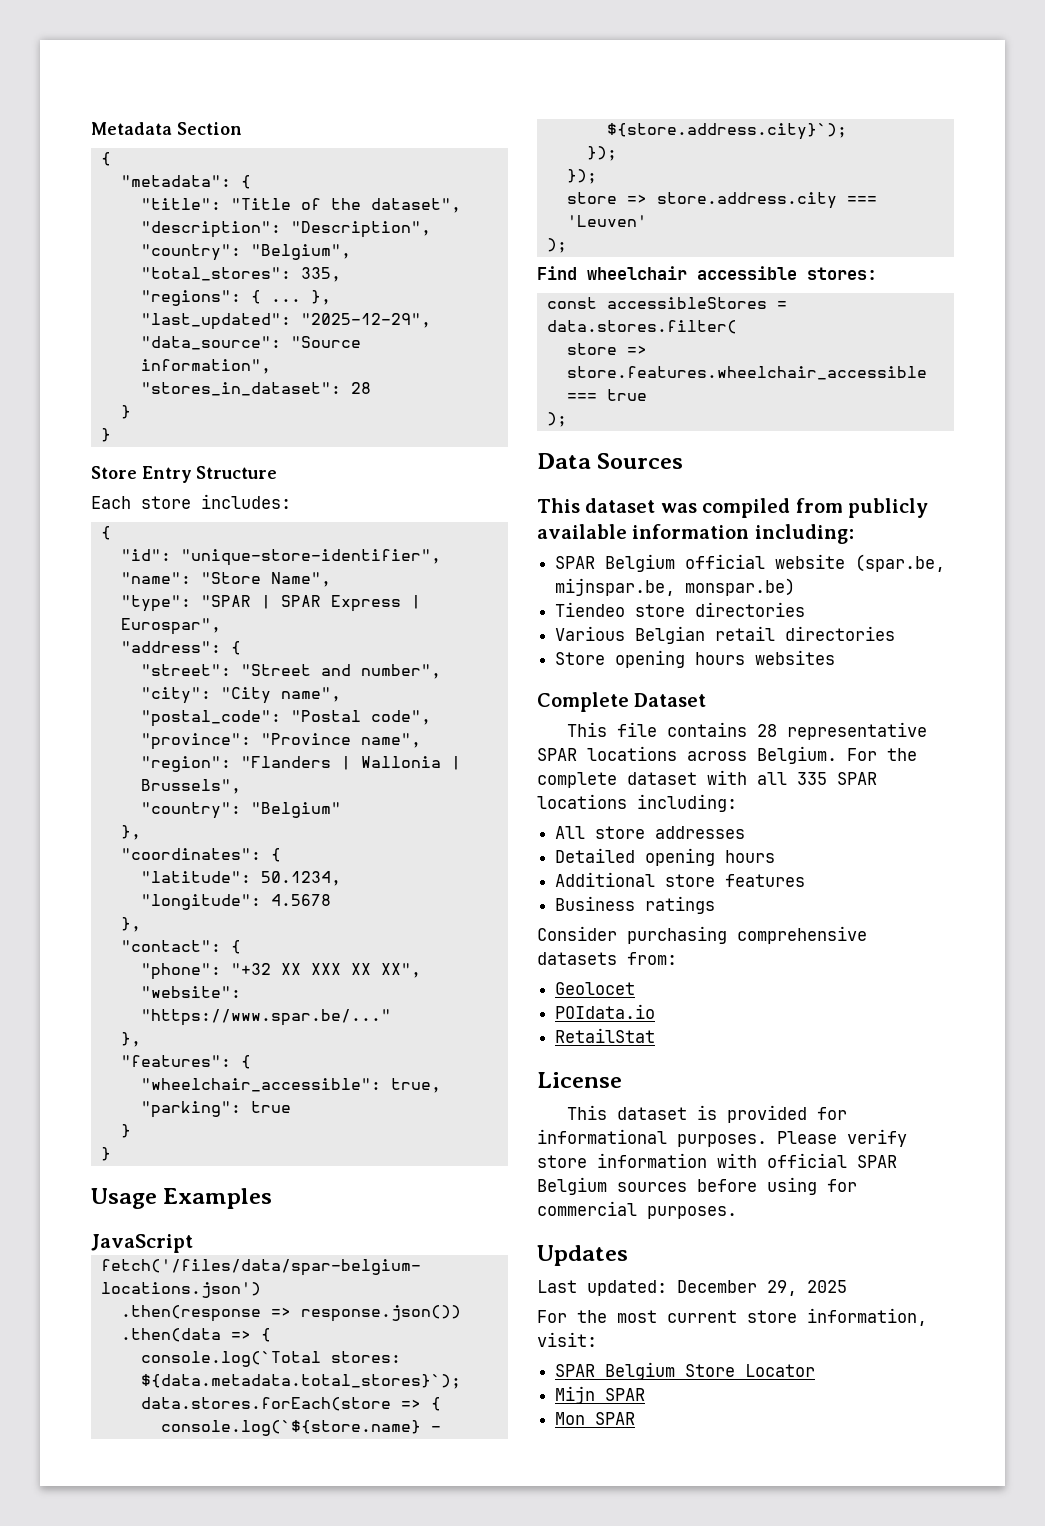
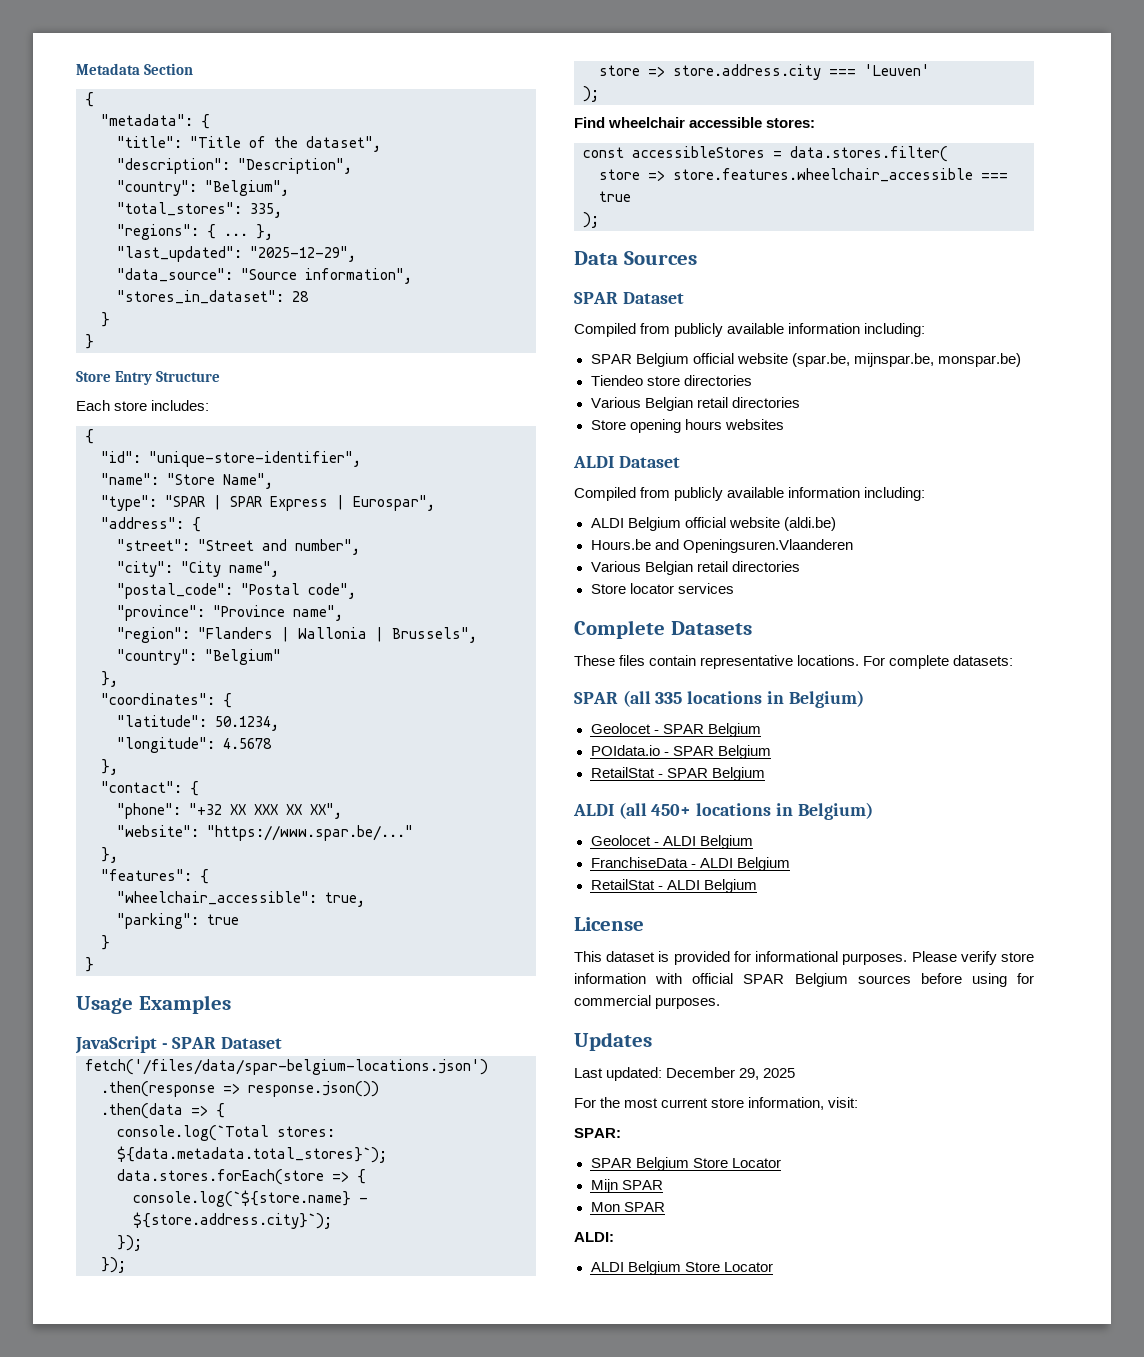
(193, 1243) none -> [161,1037,283,1049] - SPAR Dataset
[537,498,791,518] This dataset was compiled -> [574,292,684,304] [574,323,636,337] SPAR Dataset // Compiled
[537,692,707,712] [567,722,928,740] [537,746,917,764] [537,770,877,788] [537,794,737,812] [555,826,746,839] [555,848,776,866] [555,872,806,887] [555,896,716,914] [537,926,867,944] [537,952,677,965] [555,982,636,995] [555,1004,656,1019] [555,1028,656,1043] Complete Dataset // This file contains 28 representative SPAR locations across Belgium. For the complete dataset with all 335 SPAR locations including: // All store addresses // Detailed opening hours // Additional store features // Business ratings // Consider purchasing comprehensive datasets from: // Geolocet // POIdata.io // RetailStat -> [573,456,680,468] [574,487,926,501] [590,517,836,531] [590,539,853,553] [590,561,800,575] [590,583,734,594] [574,620,752,639] [574,655,1014,669] [574,690,864,708] [590,723,761,737] [590,745,771,759] [590,767,765,781] [573,802,873,820] [590,835,753,849] [590,857,790,871] [590,879,757,893] ALDI Dataset // Compiled from publicly available information including: // ALDI Belgium official website (aldi.be) // Hours.be and Openingsuren.Vlaanderen // Various Belgian retail directories // Store locator services // Complete Datasets // These files contain representative locations. For complete datasets: // SPAR (all 335 locations in Belgium) // Geolocet - SPAR Belgium // POIdata.io - SPAR Belgium // RetailStat - SPAR Belgium // ALDI (all 450+ locations in Belgium) // Geolocet - ALDI Belgium // FranchiseData - ALDI Belgium // RetailStat - ALDI Belgium
(597, 1339) none -> [574,1128,621,1138] // SPAR:
(636, 1418) none -> [574,1232,614,1242] [590,1261,773,1275] // ALDI: // ALDI Belgium Store Locator

